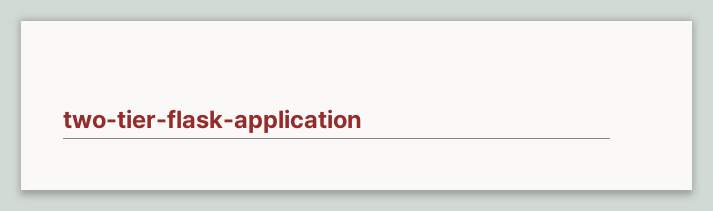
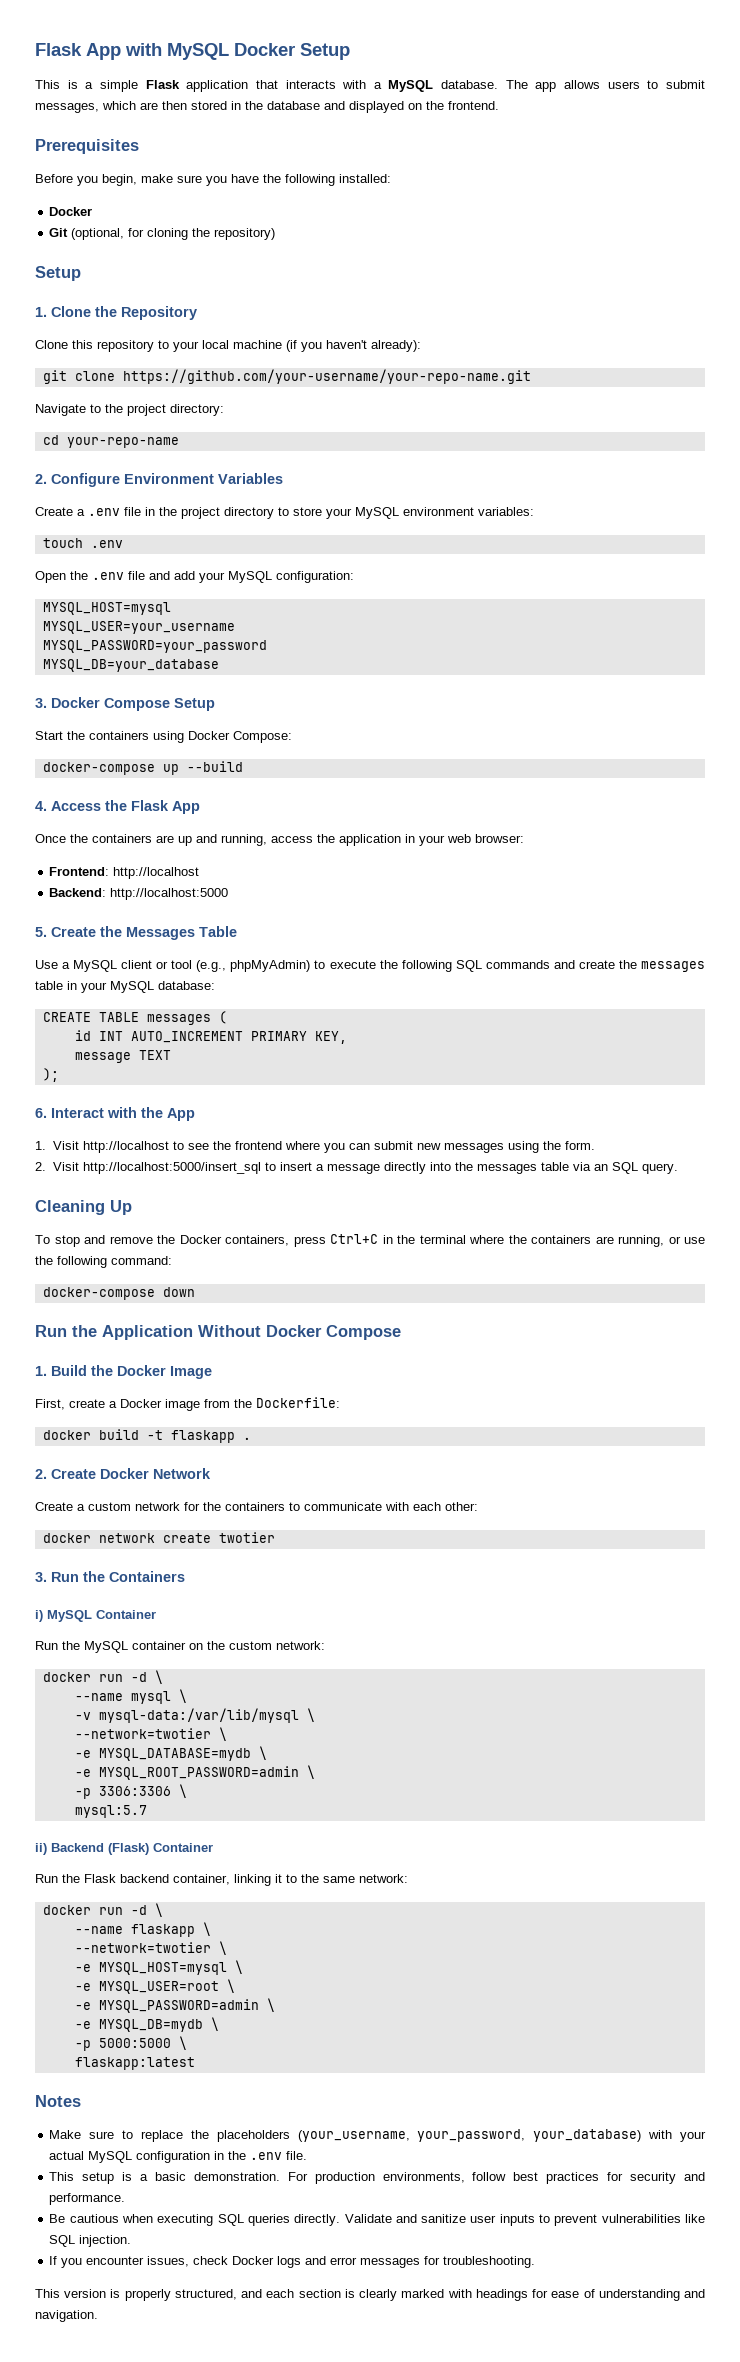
[63,109,362,133] two-tier-flask-application -> [35,43,350,60] [35,80,705,92] [35,101,499,113] [35,139,139,154] [35,174,391,186] [49,207,93,216] [49,228,276,240] [35,266,81,281] [35,306,197,320] [35,340,421,352] [42,369,531,384] [35,404,224,416] [42,435,179,448] [35,473,283,487] [35,507,534,519] [42,538,123,548] [35,571,354,583] [42,602,171,615] [42,621,235,634] [42,640,267,653] [42,659,219,672] [35,697,215,711] [35,731,292,743] [42,761,243,775] [35,800,200,814] [35,834,524,846] [49,867,200,879] [49,888,229,900] [35,926,237,940] [35,960,705,972] [35,981,215,993] [42,1011,227,1025] [74,1030,347,1044] [74,1050,171,1063] [42,1068,59,1082] [35,1107,195,1121] [35,1141,595,1153] [35,1162,678,1174] [35,1200,132,1215] [35,1234,705,1247] [35,1256,172,1268] [42,1287,195,1300] [35,1325,401,1340] [35,1365,212,1379] [35,1397,340,1411] [42,1429,251,1443] [35,1468,211,1479] [35,1502,478,1511] [42,1532,275,1543] [35,1571,185,1582] [35,1610,156,1622] [35,1641,325,1653] [42,1670,163,1684] [74,1689,187,1704] [74,1708,315,1723] [74,1727,227,1741] [74,1746,267,1761] [74,1765,315,1780] [74,1784,187,1799] [74,1805,147,1818] [35,1843,213,1855] [35,1874,408,1886] [42,1903,163,1917] [74,1922,211,1937] [74,1941,227,1955] [74,1960,243,1975] [74,1979,235,1994] [74,1998,275,2013] [74,2017,219,2032] [74,2036,187,2051] [74,2057,195,2070] [35,2095,81,2107] [49,2129,706,2142] [49,2151,308,2163] [49,2172,705,2184] [49,2193,126,2205] [49,2214,706,2226] [49,2235,132,2247] [49,2256,536,2268] [35,2289,706,2301] [35,2310,98,2322] Flask App with MySQL Docker Setup // This is a simple Flask application that interacts with a MySQL database. The app allows users to submit messages, which are then stored in the database and displayed on the frontend. // Prerequisites // Before you begin, make sure you have the following installed: // Docker // Git (optional, for cloning the repository) // Setup // 1. Clone the Repository // Clone this repository to your local machine (if you haven't already): // git clone https://github.com/your-username/your-repo-name.git // Navigate to the project directory: // cd your-repo-name // 2. Configure Environment Variables // Create a .env file in the project directory to store your MySQL environment variables: // touch .env // Open the .env file and add your MySQL configuration: // MYSQL_HOST=mysql // MYSQL_USER=your_username // MYSQL_PASSWORD=your_password // MYSQL_DB=your_database // 3. Docker Compose Setup // Start the containers using Docker Compose: // docker-compose up --build // 4. Access the Flask App // Once the containers are up and running, access the application in your web browser: // Frontend: http://localhost // Backend: http://localhost:5000 // 5. Create the Messages Table // Use a MySQL client or tool (e.g., phpMyAdmin) to execute the following SQL commands and create the messages table in your MySQL database: // CREATE TABLE messages ( // id INT AUTO_INCREMENT PRIMARY KEY, // message TEXT // ); // 6. Interact with the App // 1. Visit http://localhost to see the frontend where you can submit new messages using the form. // 2. Visit http://localhost:5000/insert_sql to insert a message directly into the messages table via an SQL query. // Cleaning Up // To stop and remove the Docker containers, press Ctrl+C in the terminal where the containers are running, or use the following command: // docker-compose down // Run the Application Without Docker Compose // 1. Build the Docker Image // First, create a Docker image from the Dockerfile: // docker build -t flaskapp . // 2. Create Docker Network // Create a custom network for the containers to communicate with each other: // docker network create twotier // 3. Run the Containers // i) MySQL Container // Run the MySQL container on the custom network: // docker run -d \ // --name mysql \ // -v mysql-data:/var/lib/mysql \ // --network=twotier \ // -e MYSQL_DATABASE=mydb \ // -e MYSQL_ROOT_PASSWORD=admin \ // -p 3306:3306 \ // mysql:5.7 // ii) Backend (Flask) Container // Run the Flask backend container, linking it to the same network: // docker run -d \ // --name flaskapp \ // --network=twotier \ // -e MYSQL_HOST=mysql \ // -e MYSQL_USER=root \ // -e MYSQL_PASSWORD=admin \ // -e MYSQL_DB=mydb \ // -p 5000:5000 \ // flaskapp:latest // Notes // Make sure to replace the placeholders (your_username, your_password, your_database) with your actual MySQL configuration in the .env file. // This setup is a basic demonstration. For production environments, follow best practices for security and performance. // Be cautious when executing SQL queries directly. Validate and sanitize user inputs to prevent vulnerabilities like SQL injection. // If you encounter issues, check Docker logs and error messages for troubleshooting. // This version is properly structured, and each section is clearly marked with headings for ease of understanding and navigation.

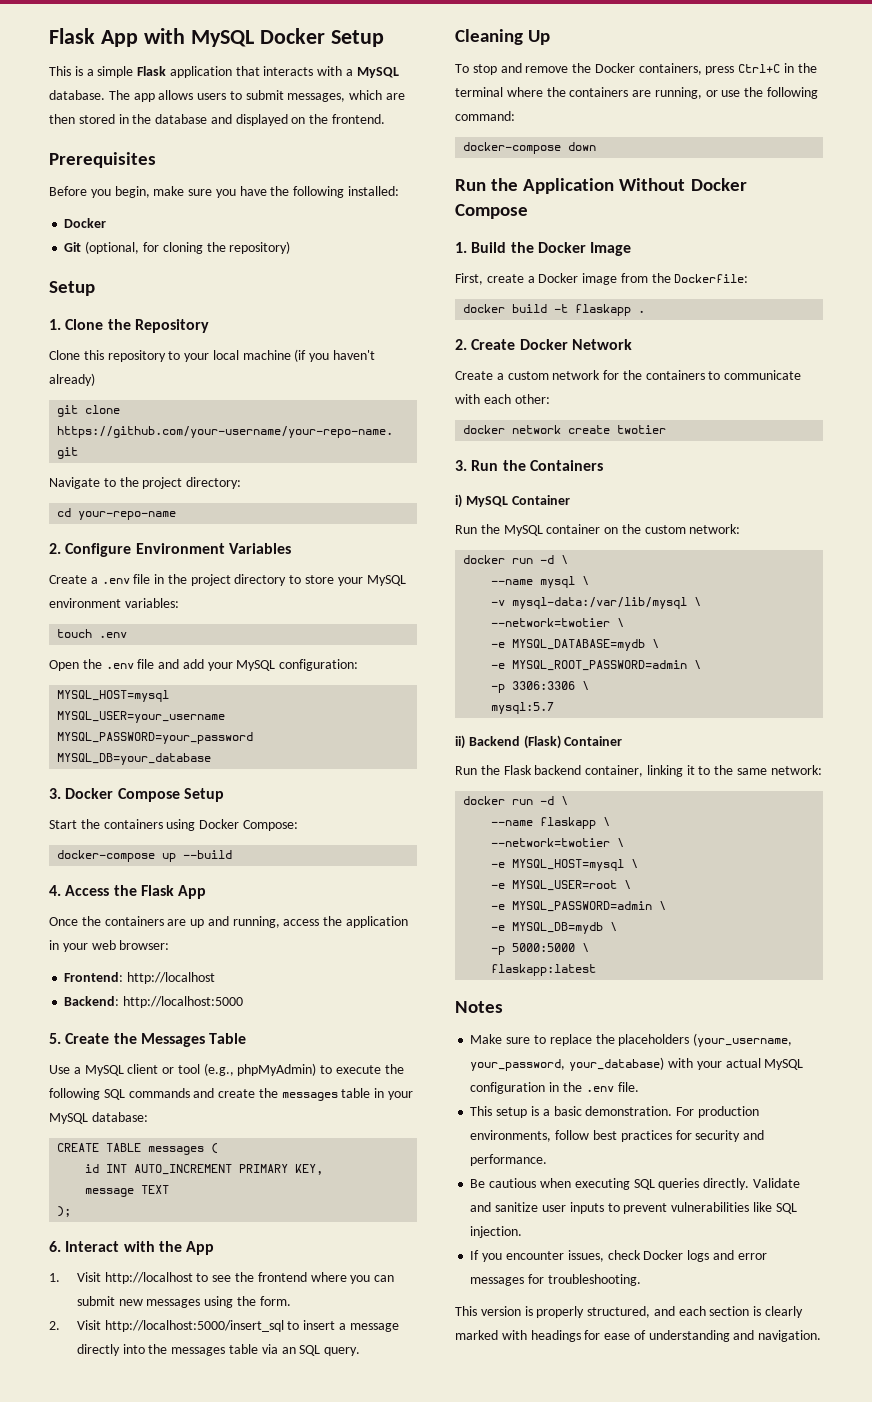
[371,340,421,352] already): -> [49,373,95,386] already)

